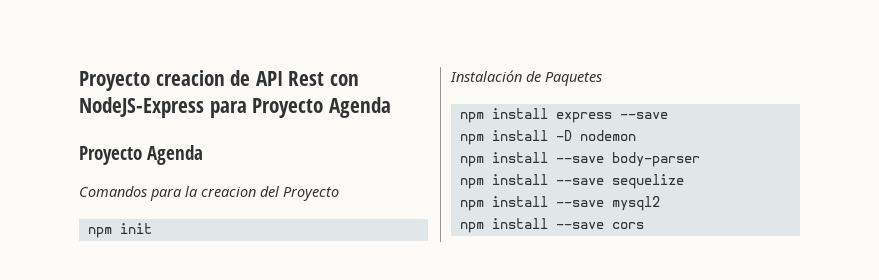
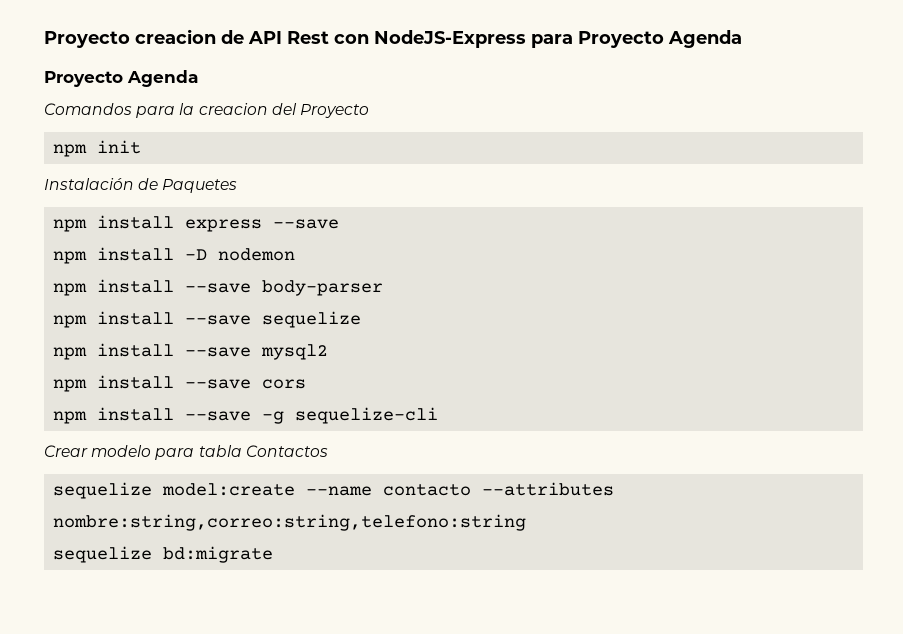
(644, 225) none -> [53,407,439,424] [44,445,328,460] [53,482,615,499] [53,514,527,531] [53,546,274,563] // npm install --save -g sequelize-cli // Crear modelo para tabla Contactos // sequelize model:create --name contacto --attributes nombre:string,correo:string,telefono:string // sequelize bd:migrate

